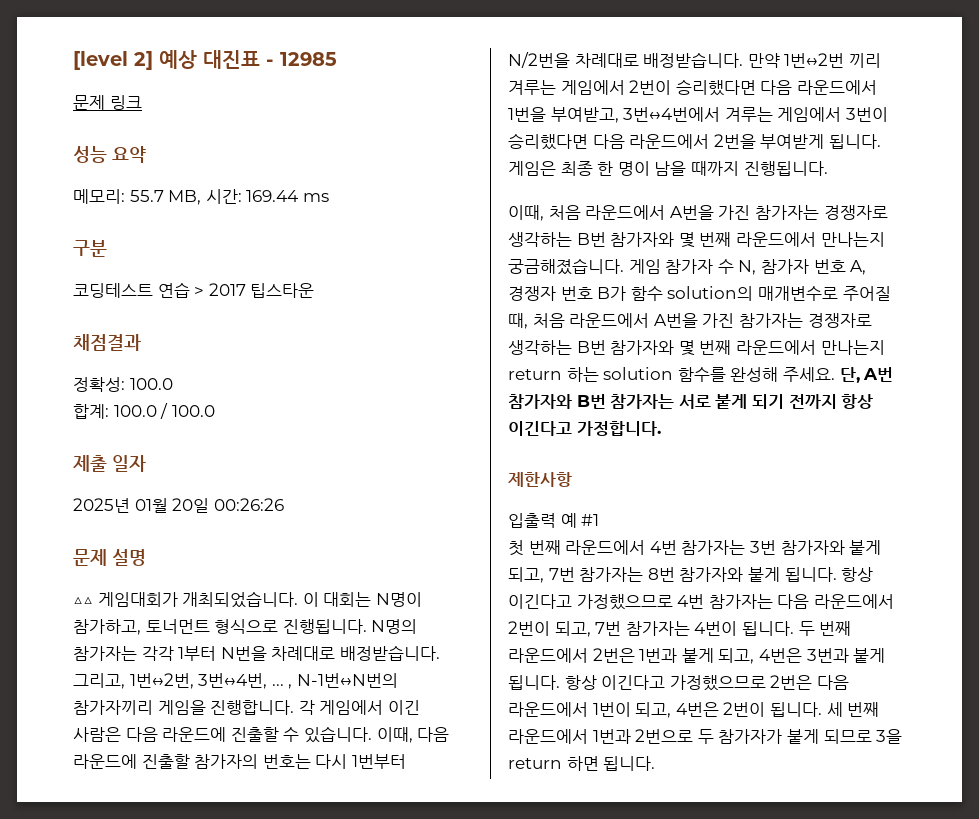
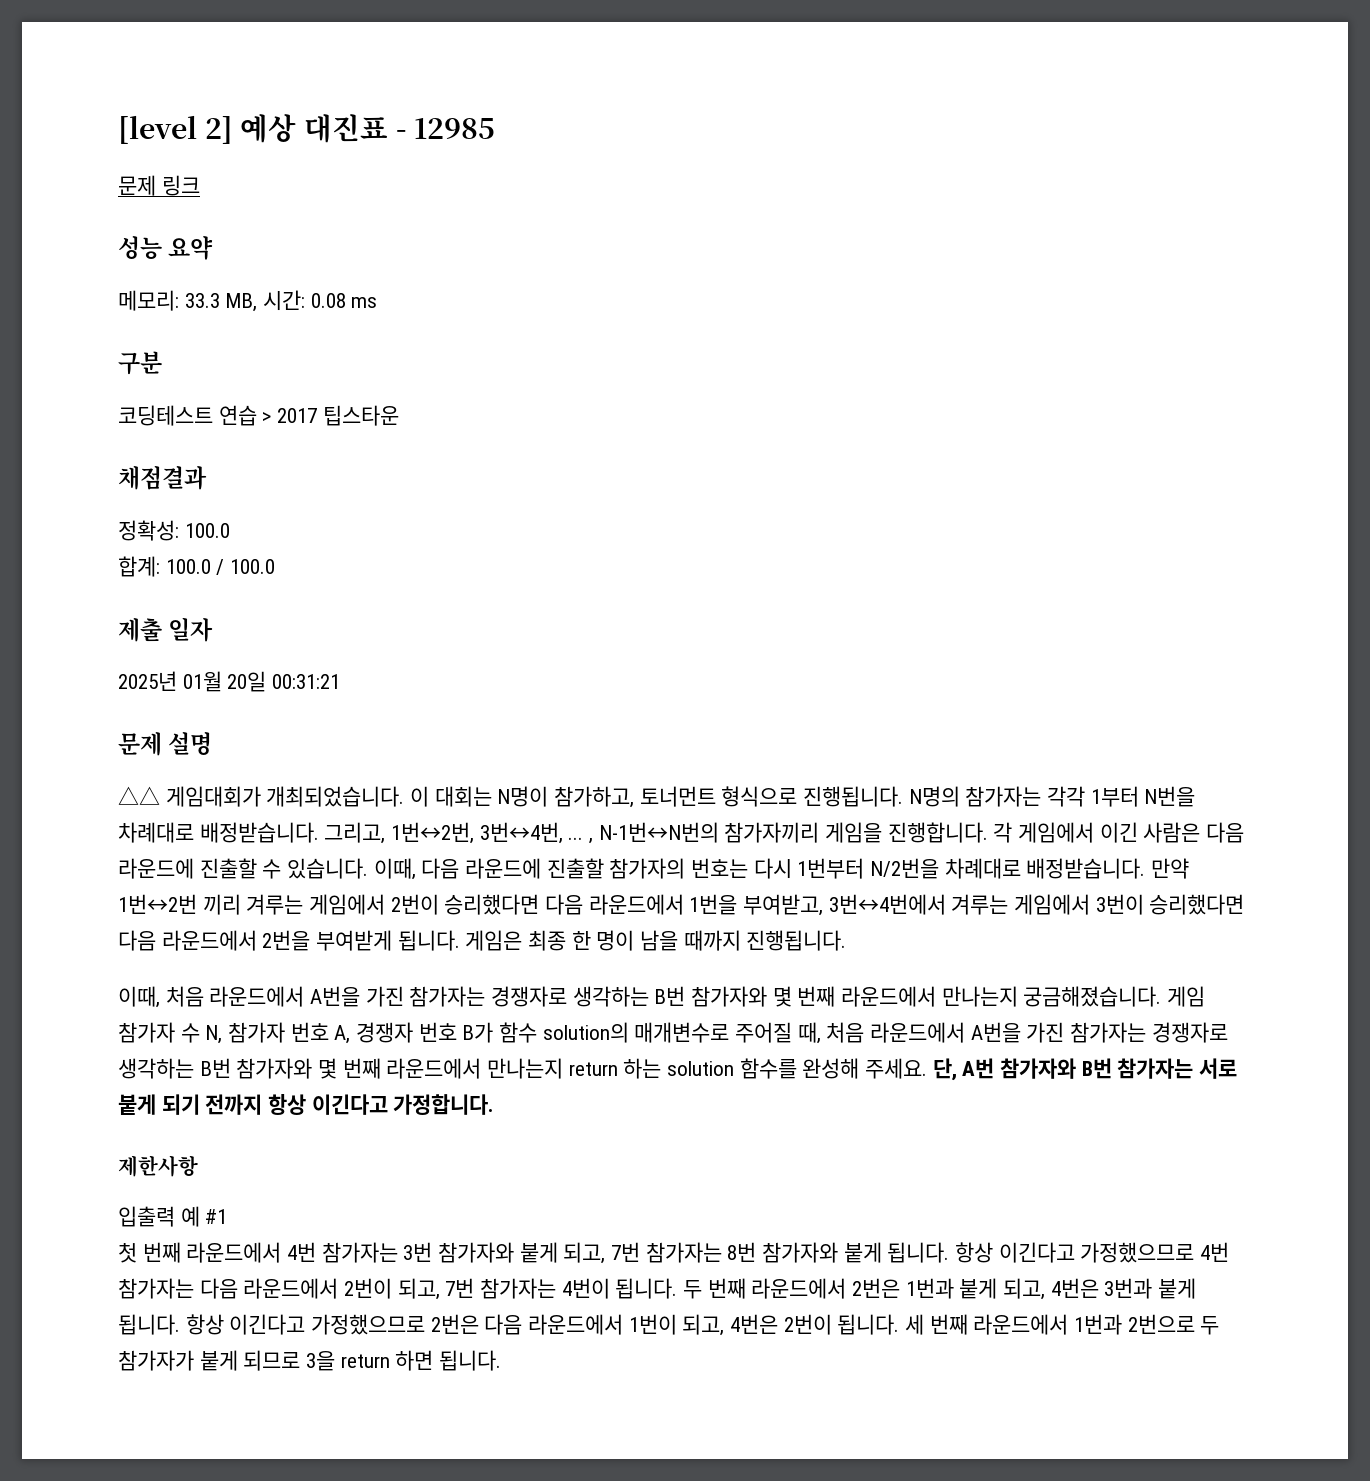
[129,190,164,202] 55.7 -> [184,293,220,308] 33.3
[246,190,299,202] 169.44 -> [310,293,346,308] 0.08
[213,498,284,511] 00:26:26 -> [272,674,341,689] 00:31:21

